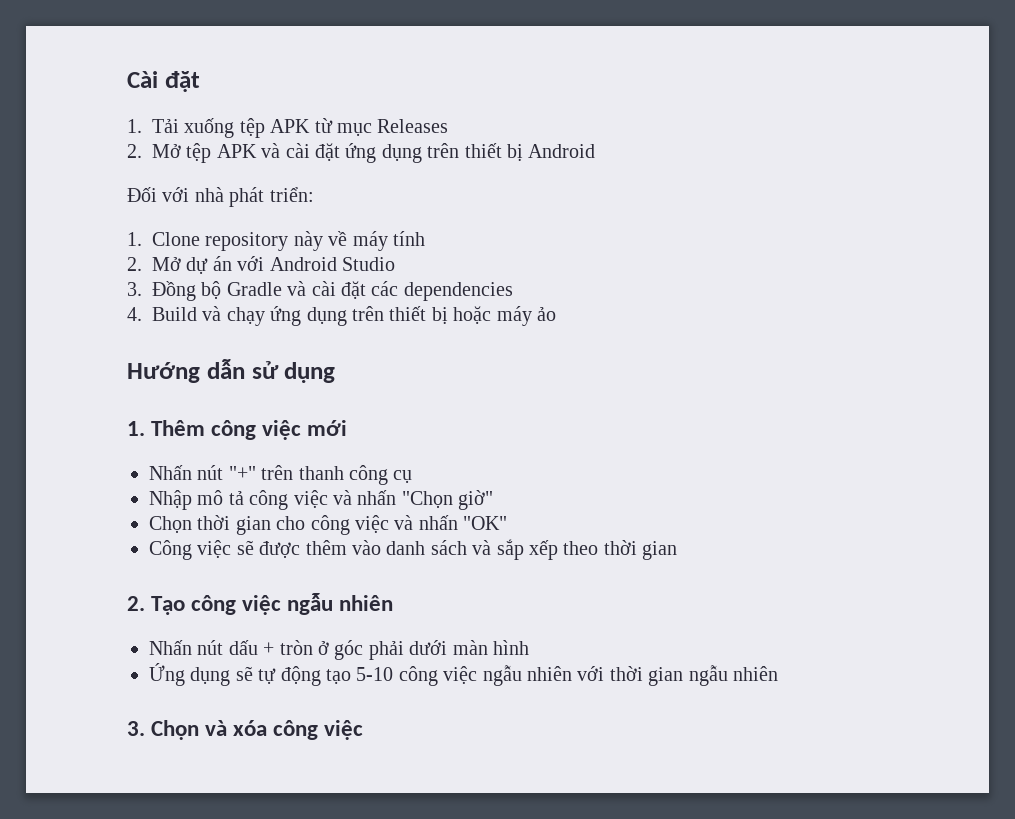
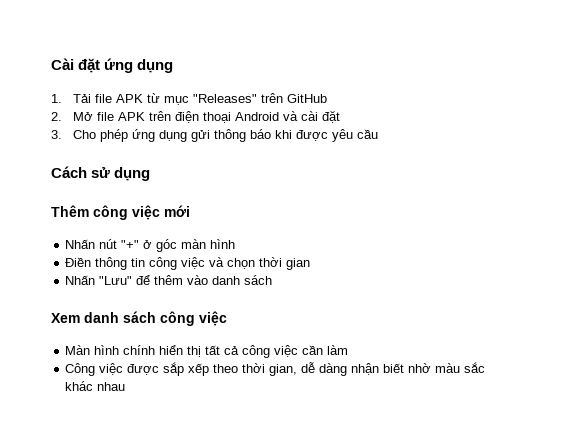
[127,118,449,138] [127,143,596,163] [127,187,314,207] [127,231,425,251] [127,256,395,274] [127,281,513,301] [127,306,556,326] [127,359,245,383] // 1. Tải xuống tệp APK từ mục Releases // 2. Mở tệp APK và cài đặt ứng dụng trên thiết bị Android // Đối với nhà phát triển: // 1. Clone repository này về máy tính // 2. Mở dự án với Android Studio // 3. Đồng bộ Gradle và cài đặt các dependencies // 4. Build và chạy ứng dụng trên thiết bị hoặc máy ảo // Hướng dẫn -> [104,58,174,73] [51,93,327,105] [51,110,340,123] [51,129,378,142] [51,166,87,178] ứng dụng // 1. Tải file APK từ mục "Releases" trên GitHub // 2. Mở file APK trên điện thoại Android và cài đặt // 3. Cho phép ứng dụng gửi thông báo khi được yêu cầu // Cách
[127,421,145,436] 1. -> (151, 174) none
[261,465,413,485] [149,490,494,510] [149,515,508,535] [149,539,678,560] [127,593,394,615] [149,640,529,660] [149,663,778,686] [127,720,364,740] trên thanh công cụ // Nhập mô tả công việc và nhấn "Chọn giờ" // Chọn thời gian cho công việc và nhấn "OK" // Công việc sẽ được thêm vào danh sách và sắp xếp theo thời gian // 2. Tạo công việc ngẫu nhiên // Nhấn nút dấu + tròn ở góc phải dưới màn hình // Ứng dụng sẽ tự động tạo 5-10 công việc ngẫu nhiên với thời gian ngẫu nhiên // 3. Chọn và xóa công việc -> [143,239,236,252] [65,257,311,270] [65,275,273,285] [51,311,227,326] [65,345,349,358] [65,362,486,376] [65,381,126,391] ở góc màn hình // Điền thông tin công việc và chọn thời gian // Nhấn "Lưu" để thêm vào danh sách // Xem danh sách công việc // Màn hình chính hiển thị tất cả công việc cần làm // Công việc được sắp xếp theo thời gian, dễ dàng nhận biết nhờ màu sắc khác nhau

